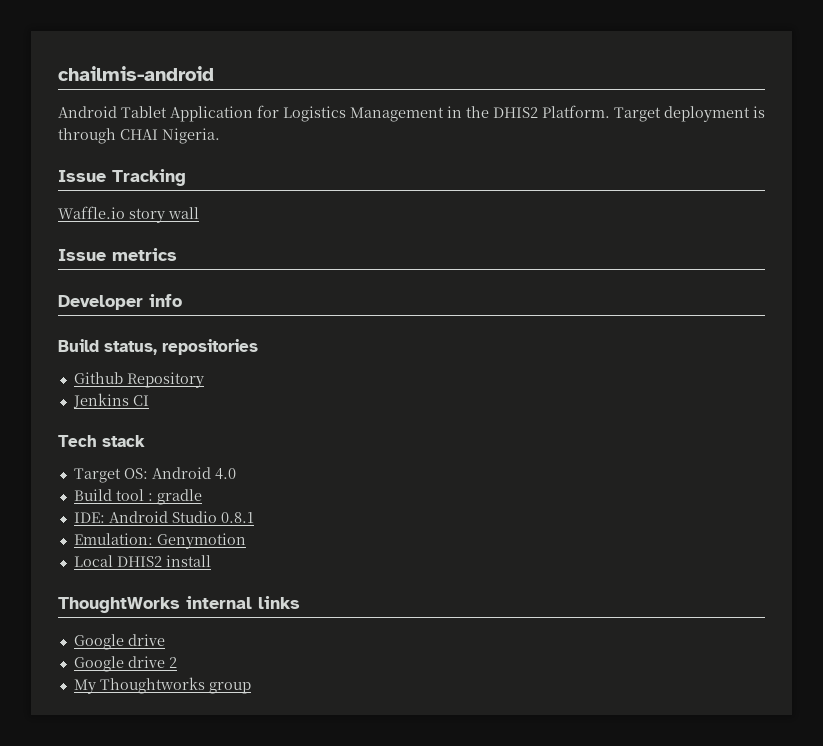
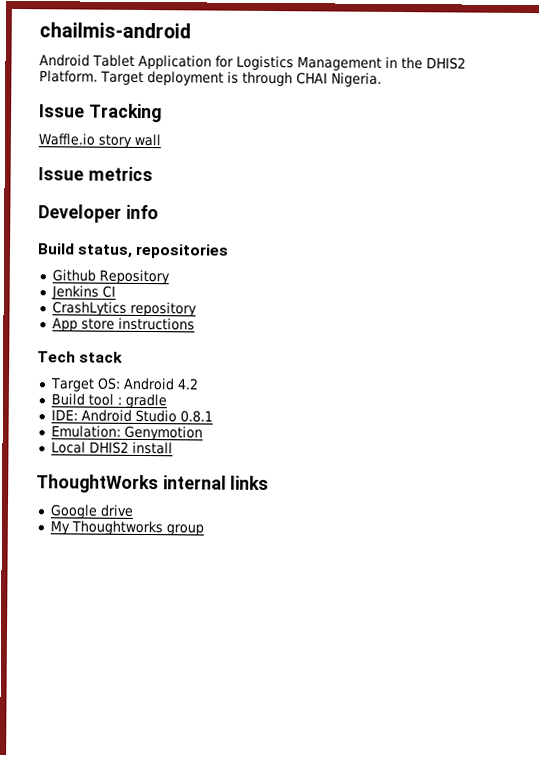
(149, 400) none -> [51,301,197,317] [51,317,195,332] // CrashLytics repository // App store instructions
[214,468,236,480] 4.0 -> [176,378,199,390] 4.2
[73,656,177,672] // Google drive 2 -> (134, 510) none

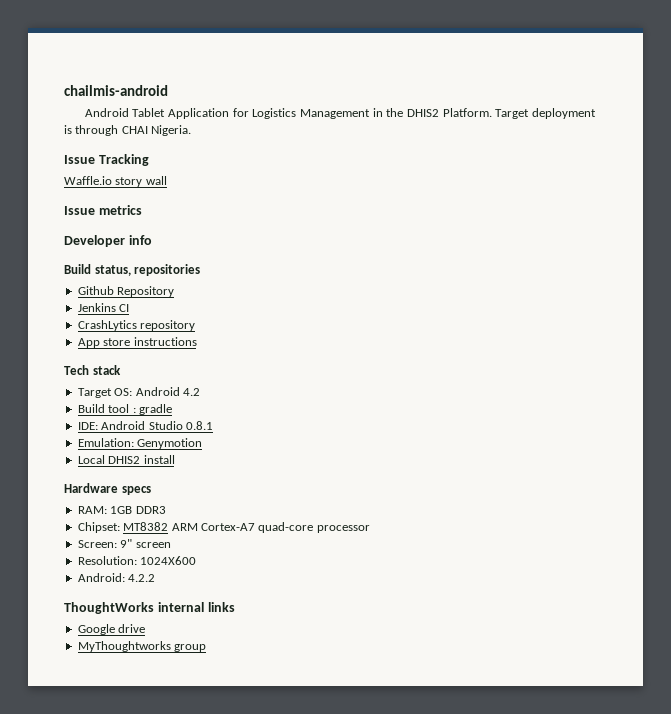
(173, 448) none -> [64,483,151,495] [77,506,166,514] [77,522,370,533] [77,539,171,548] [77,556,197,565] [77,573,156,582] // Hardware specs // RAM: 1GB DDR3 // Chipset: MT8382 ARM Cortex-A7 quad-core processor // Screen: 9" screen // Resolution: 1024X600 // Android: 4.2.2
[49,520,163,536] My Thoughtworks -> [77,641,171,652] MyThoughtworks

